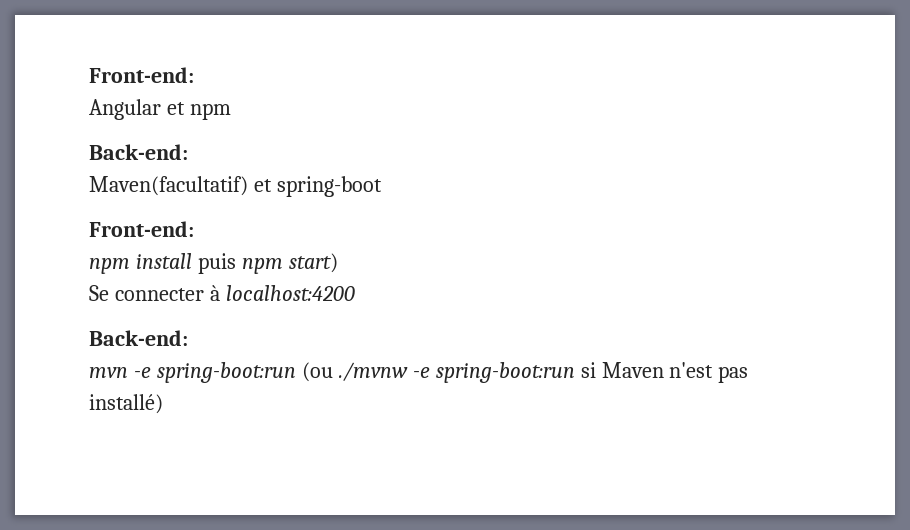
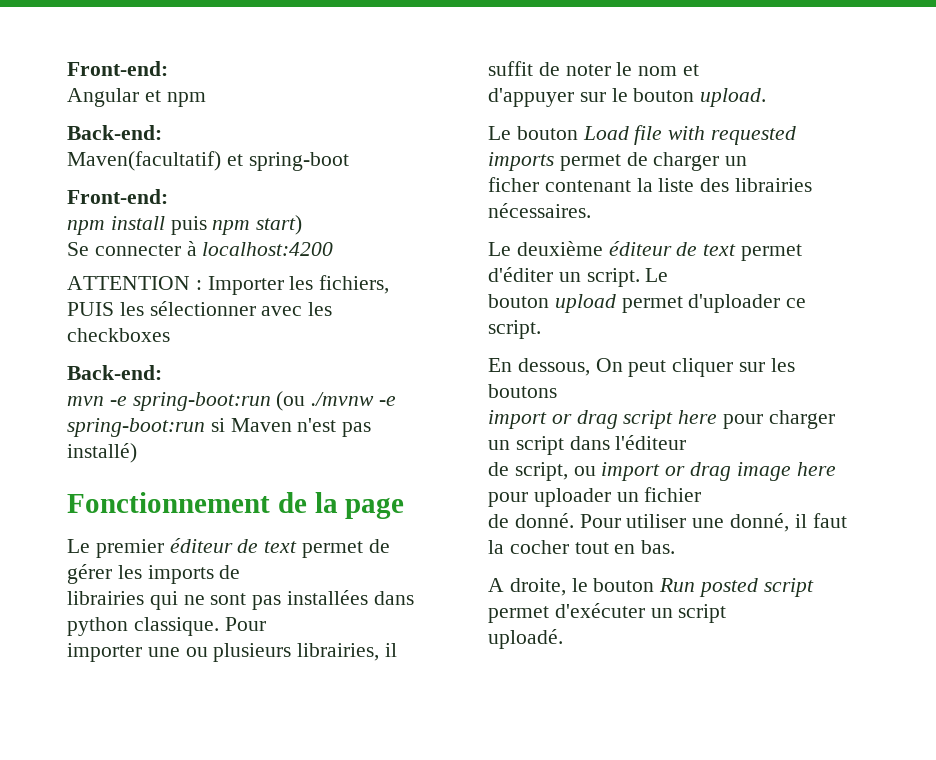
(355, 293) none -> [67,275,390,295] [67,301,333,316] [67,328,170,342] // ATTENTION : Importer les fichiers, PUIS les sélectionner avec les checkboxes
(163, 404) none -> [67,492,405,519] [67,538,390,558] [67,564,241,584] [67,590,414,610] [67,617,266,636] [67,643,398,662] [488,61,700,76] [488,88,767,107] [488,125,797,145] [488,152,748,171] [488,177,813,192] [488,203,591,218] [488,241,803,261] [488,267,669,287] [488,294,807,313] [488,320,541,339] [488,358,795,377] [488,384,557,398] [488,410,835,429] [488,435,687,455] [488,462,836,481] [488,487,702,507] [488,513,847,532] [488,540,676,554] [488,578,814,597] [488,603,727,623] [488,629,563,649] // Fonctionnement de la page // Le premier éditeur de text permet de gérer les imports de // librairies qui ne sont pas installées dans python classique. Pour // importer une ou plusieurs librairies, il suffit de noter le nom et // d'appuyer sur le bouton upload. // Le bouton Load file with requested imports permet de charger un // ficher contenant la liste des librairies nécessaires. // Le deuxième éditeur de text permet d'éditer un script. Le // bouton upload permet d'uploader ce script. // En dessous, On peut cliquer sur les boutons // import or drag script here pour charger un script dans l'éditeur // de script, ou import or drag image here pour uploader un fichier // de donné. Pour utiliser une donné, il faut la cocher tout en bas. // A droite, le bouton Run posted script permet d'exécuter un script // uploadé.

